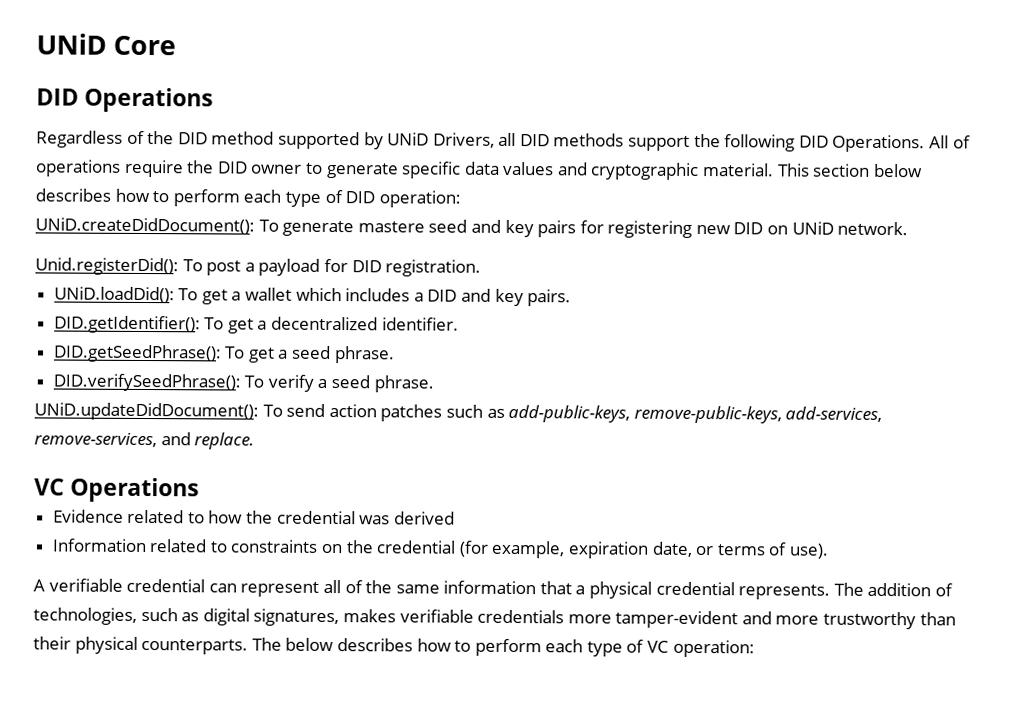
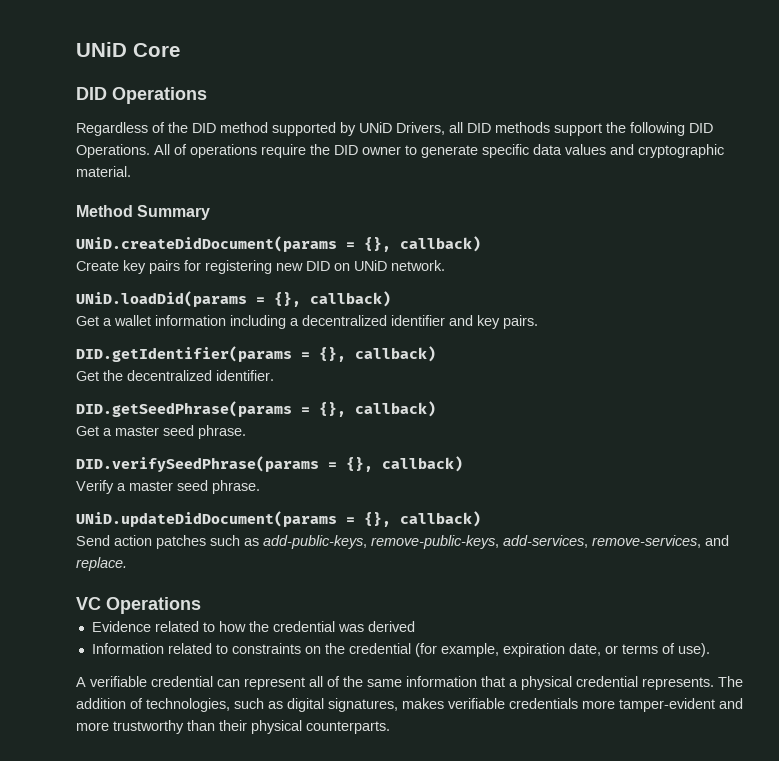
[776,163,923,178] [35,188,461,208] [35,217,501,237] This section below describes how to perform each type of DID operation: // UNiD.createDidDocument(): To generate mastere seed and -> [76,205,211,220] [76,236,481,252] [76,261,119,271] // Method Summary // UNiD.createDidDocument(params = {}, callback) // Create
[35,257,482,277] [53,286,572,307] [53,315,459,334] [52,344,395,364] [52,373,434,393] [34,402,326,421] Unid.registerDid(): To post a payload for DID registration. // UNiD.loadDid(): To get a wallet which includes a DID and key pairs. // DID.getIdentifier(): To get a decentralized identifier. // DID.getSeedPhrase(): To get a seed phrase. // DID.verifySeedPhrase(): To verify a seed phrase. // UNiD.updateDidDocument(): To send -> [76,291,391,307] [76,315,538,329] [76,346,436,362] [76,370,274,381] [76,401,436,417] [76,425,246,439] [76,456,463,472] [76,480,260,494] [76,511,481,527] [76,535,110,546] UNiD.loadDid(params = {}, callback) // Get a wallet information including a decentralized identifier and key pairs. // DID.getIdentifier(params = {}, callback) // Get the decentralized identifier. // DID.getSeedPhrase(params = {}, callback) // Get a master seed phrase. // DID.verifySeedPhrase(params = {}, callback) // Verify a master seed phrase. // UNiD.updateDidDocument(params = {}, callback) // Send
[251,637,755,658] The below describes how to perform each type of VC operation: -> (390, 727) none

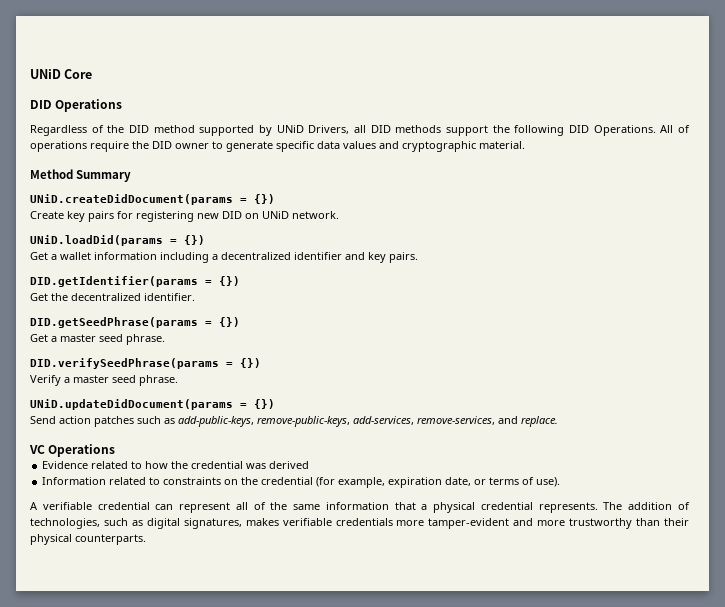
[364,236,481,252] {}, callback) -> [254,194,275,204] {})
[274,291,391,307] {}, callback) -> [184,235,205,245] {})
[319,346,436,362] {}, callback) -> [219,276,240,286] {})
[319,401,436,417] {}, callback) -> [219,317,240,327] {})
[346,456,463,472] {}, callback) -> [240,358,261,368] {})
[364,511,481,527] {}, callback) -> [254,399,275,409] {})

